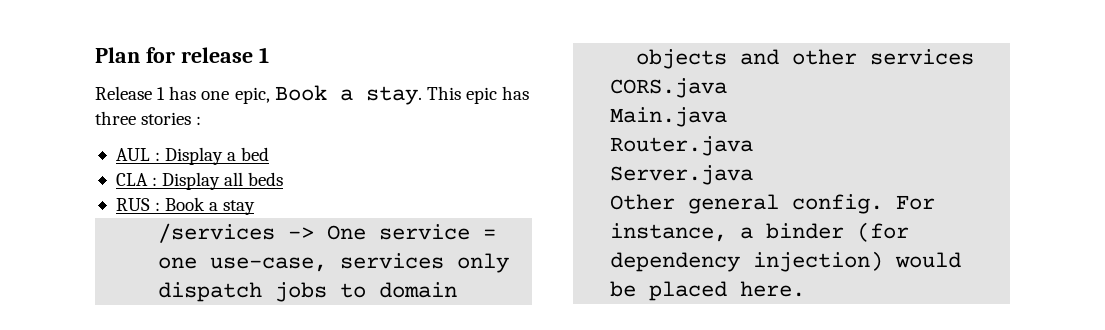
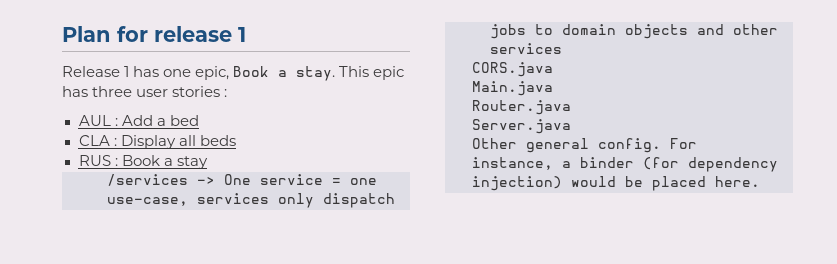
(136, 118) none -> [136,89,169,97] user
[165,147,224,165] Display -> [121,115,153,126] Add

